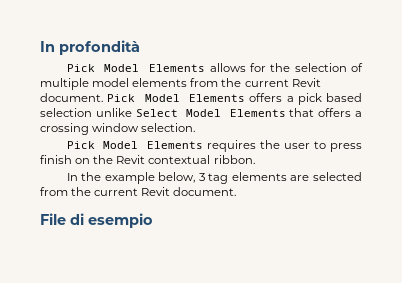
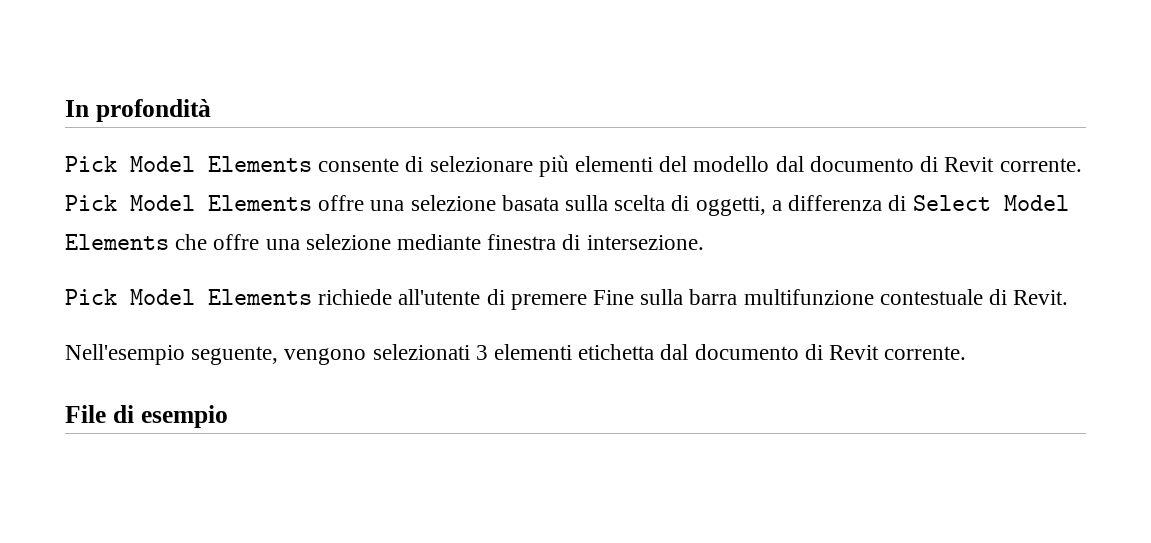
[209,63,363,72] [40,78,321,90] [40,93,362,105] [40,108,362,117] [40,123,196,135] [66,140,362,152] [40,155,255,164] [66,172,362,184] [40,187,237,196] allows for the selection of multiple model elements from the current Revit document. Pick Model Elements offers a pick based selection unlike Select Model Elements that offers a crossing window selection. // Pick Model Elements requires the user to press finish on the Revit contextual ribbon. // In the example below, 3 tag elements are selected from the current Revit document. -> [318,155,1082,177] [65,195,1069,216] [65,234,704,250] [65,289,1069,310] [65,344,967,365] consente di selezionare più elementi del modello dal documento di Revit corrente. Pick Model Elements offre una selezione basata sulla scelta di oggetti, a differenza di Select Model Elements che offre una selezione mediante finestra di intersezione. // Pick Model Elements richiede all'utente di premere Fine sulla barra multifunzione contestuale di Revit. // Nell'esempio seguente, vengono selezionati 3 elementi etichetta dal documento di Revit corrente.

